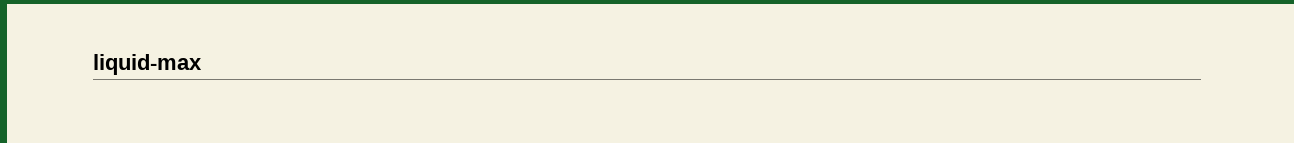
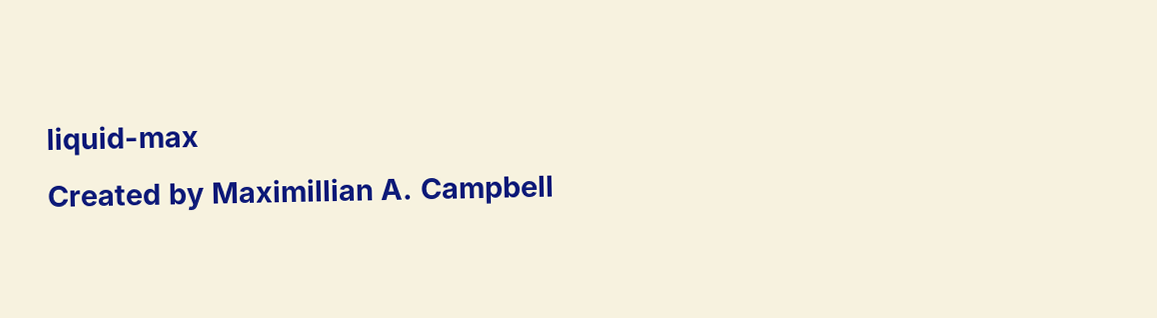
(202, 64) none -> [47,175,555,211] // Created by Maximillian A. Campbell

